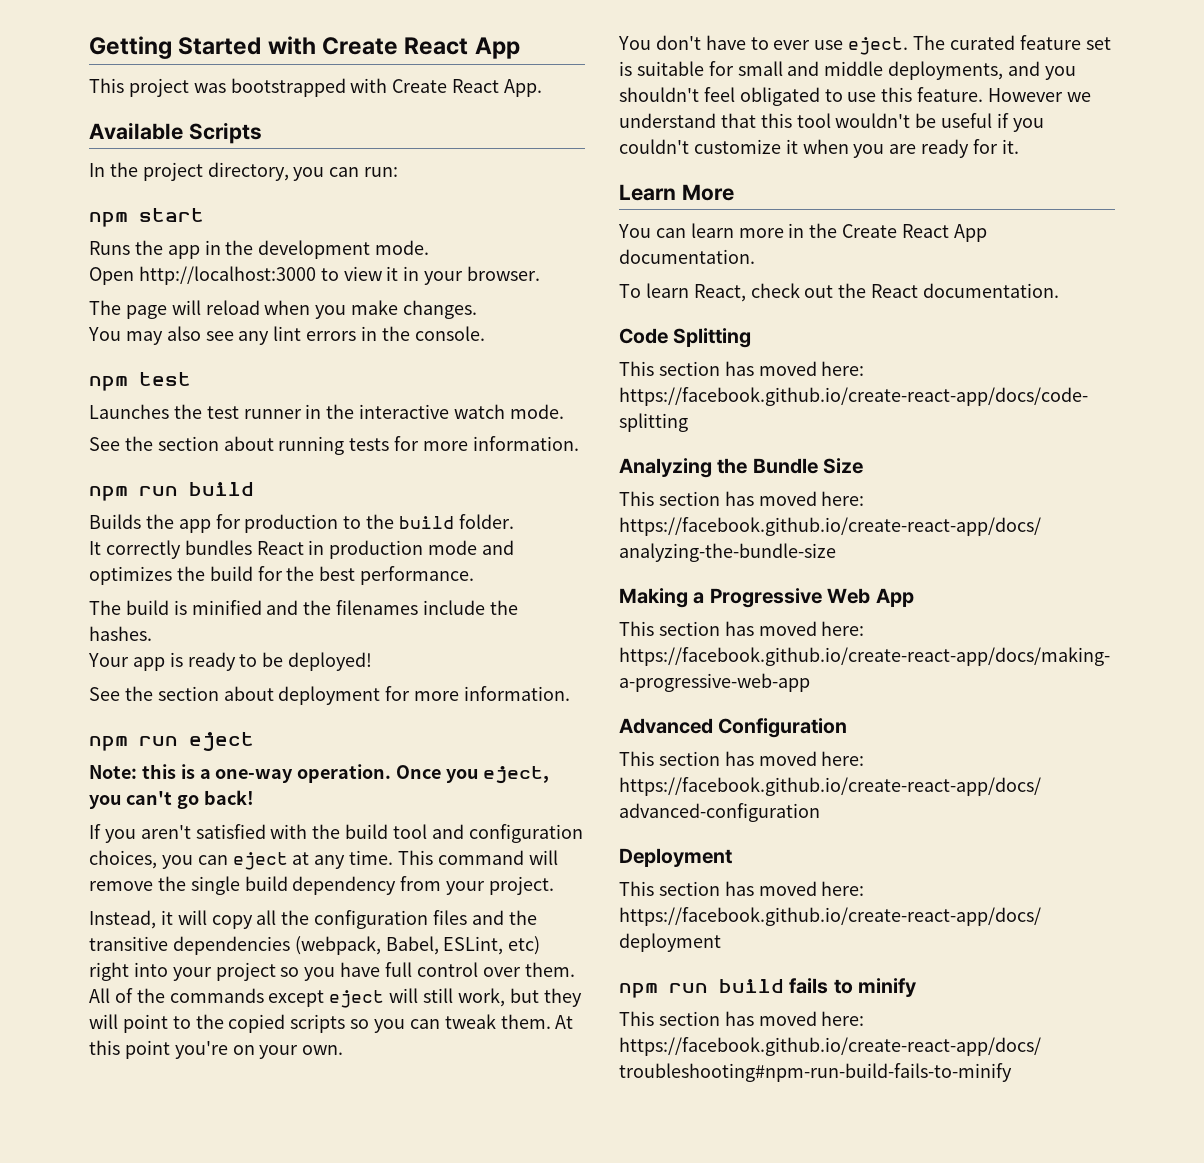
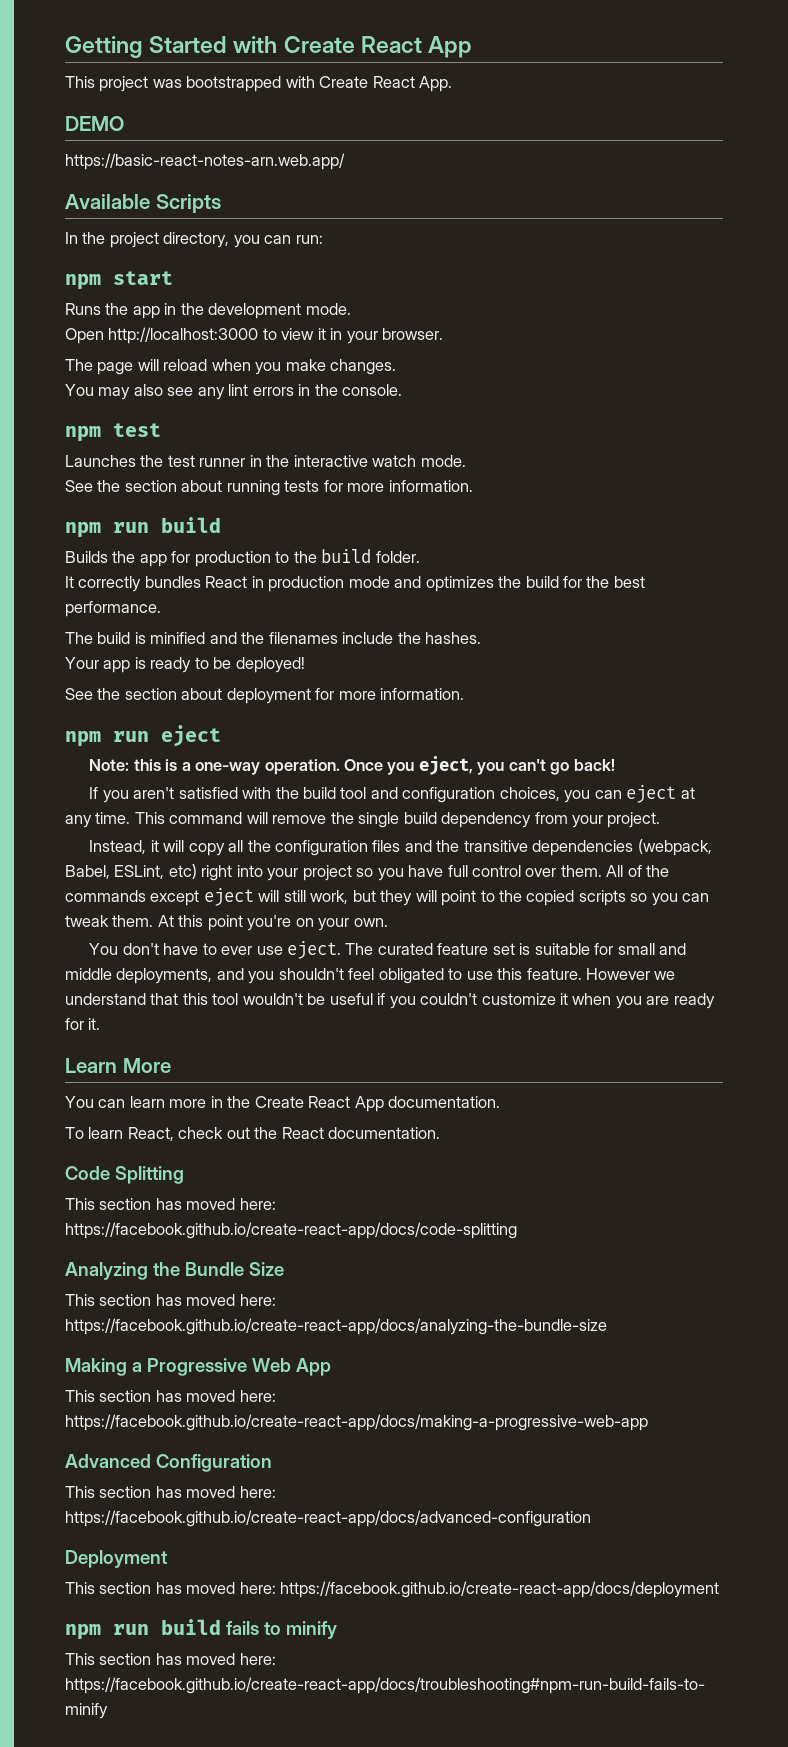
(543, 88) none -> [65,116,124,131] [65,153,345,170] // DEMO // https://basic-react-notes-arn.web.app/

